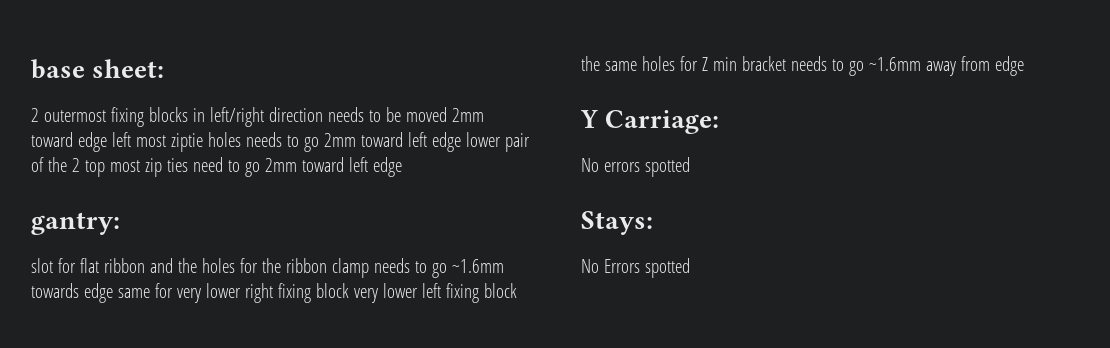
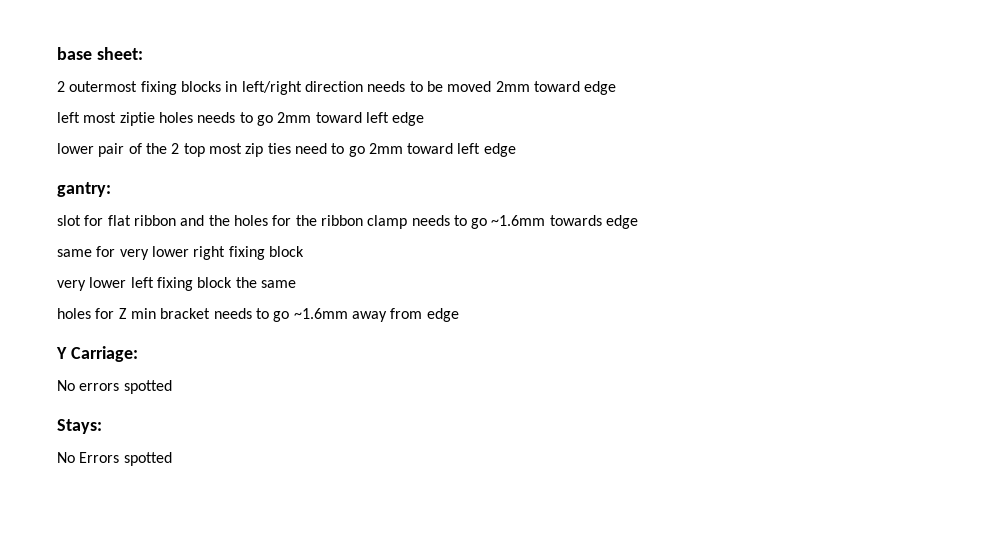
(107, 142) none -> (617, 88) //
(461, 142) none -> (425, 119) //
(113, 293) none -> (639, 222) //
(349, 290) none -> (304, 251) //
(637, 66) none -> (296, 284) //

